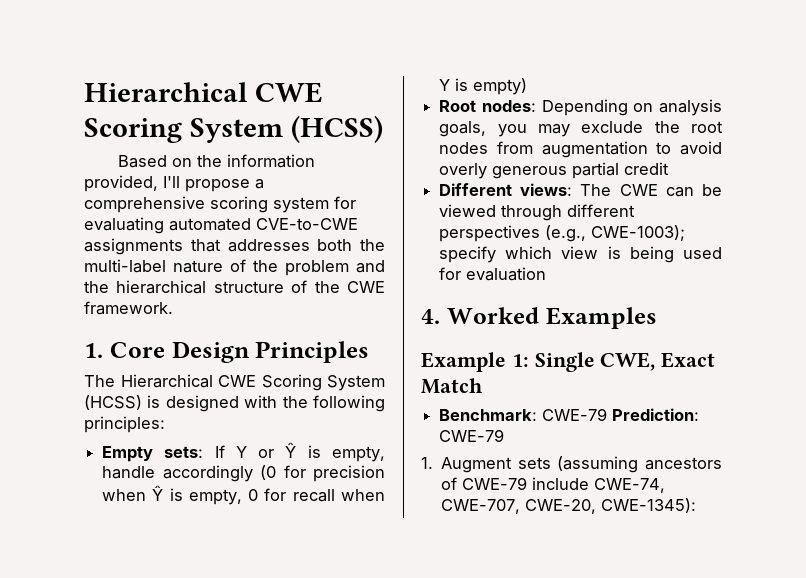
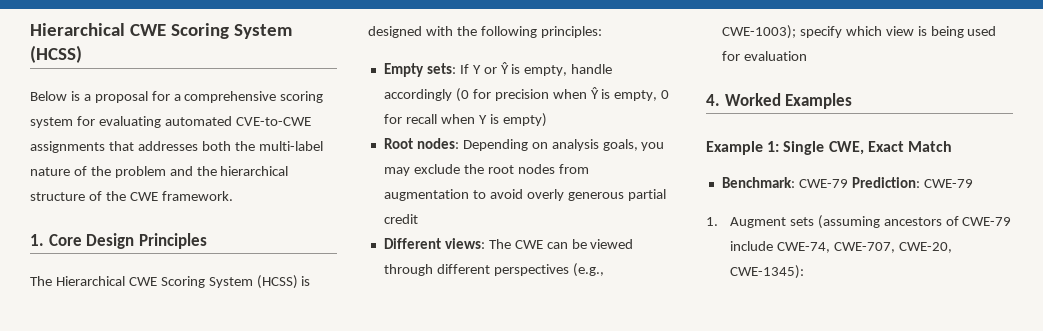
[117,154,315,168] [84,175,250,192] Based on the information provided, I'll propose -> [30,91,170,103] Below is a proposal for

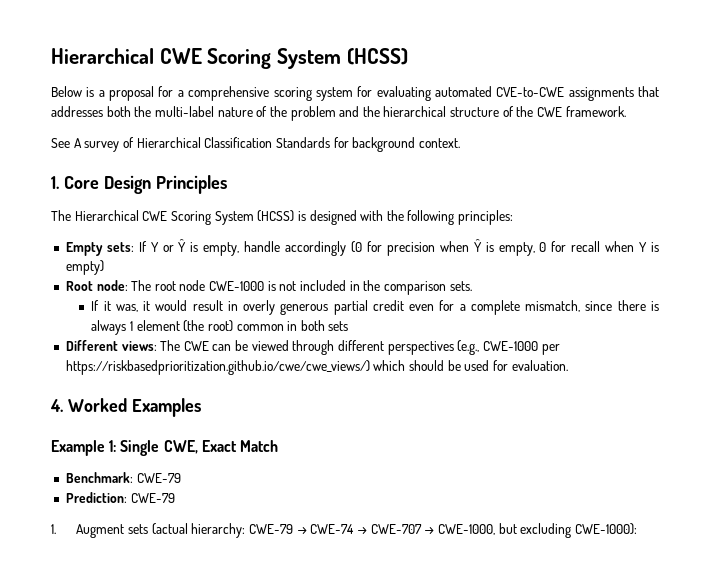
(233, 196) none -> [51,137,460,152] // See A survey of Hierarchical Classification Standards for background context.
[416,138,665,151] [383,164,589,176] [383,189,666,201] [383,214,418,224] nodes: Depending on analysis goals, you may exclude the root nodes from augmentation to avoid overly generous partial credit -> [96,280,472,295] [91,300,659,315] [91,320,349,335] node: The root node CWE-1000 is not included in the comparison sets. // If it was, it would result in overly generous partial credit even for a complete mismatch, since there is always 1 element (the root) common in both sets
[721,25,964,39] CWE-1003); specify which view is being -> [482,341,560,355] [65,360,461,375] CWE-1000 per https://riskbasedprioritization.github.io/cwe/cwe_views/) which should be
[743,51,807,61] evaluation -> [511,360,568,371] evaluation.
(848, 183) none -> (181, 478) //
[817,215,1012,229] [729,241,952,253] [729,265,804,279] (assuming ancestors of CWE-79 include CWE-74, CWE-707, CWE-20, CWE-1345): -> [151,523,637,538] (actual hierarchy: CWE-79 → CWE-74 → CWE-707 → CWE-1000, but excluding CWE-1000):

